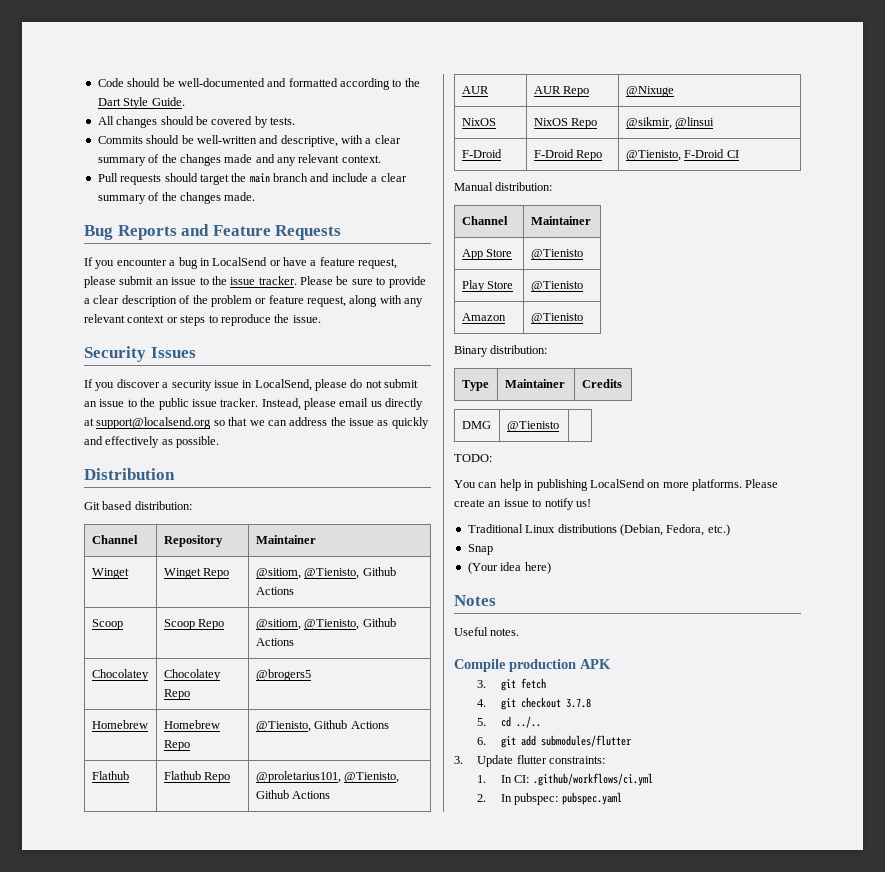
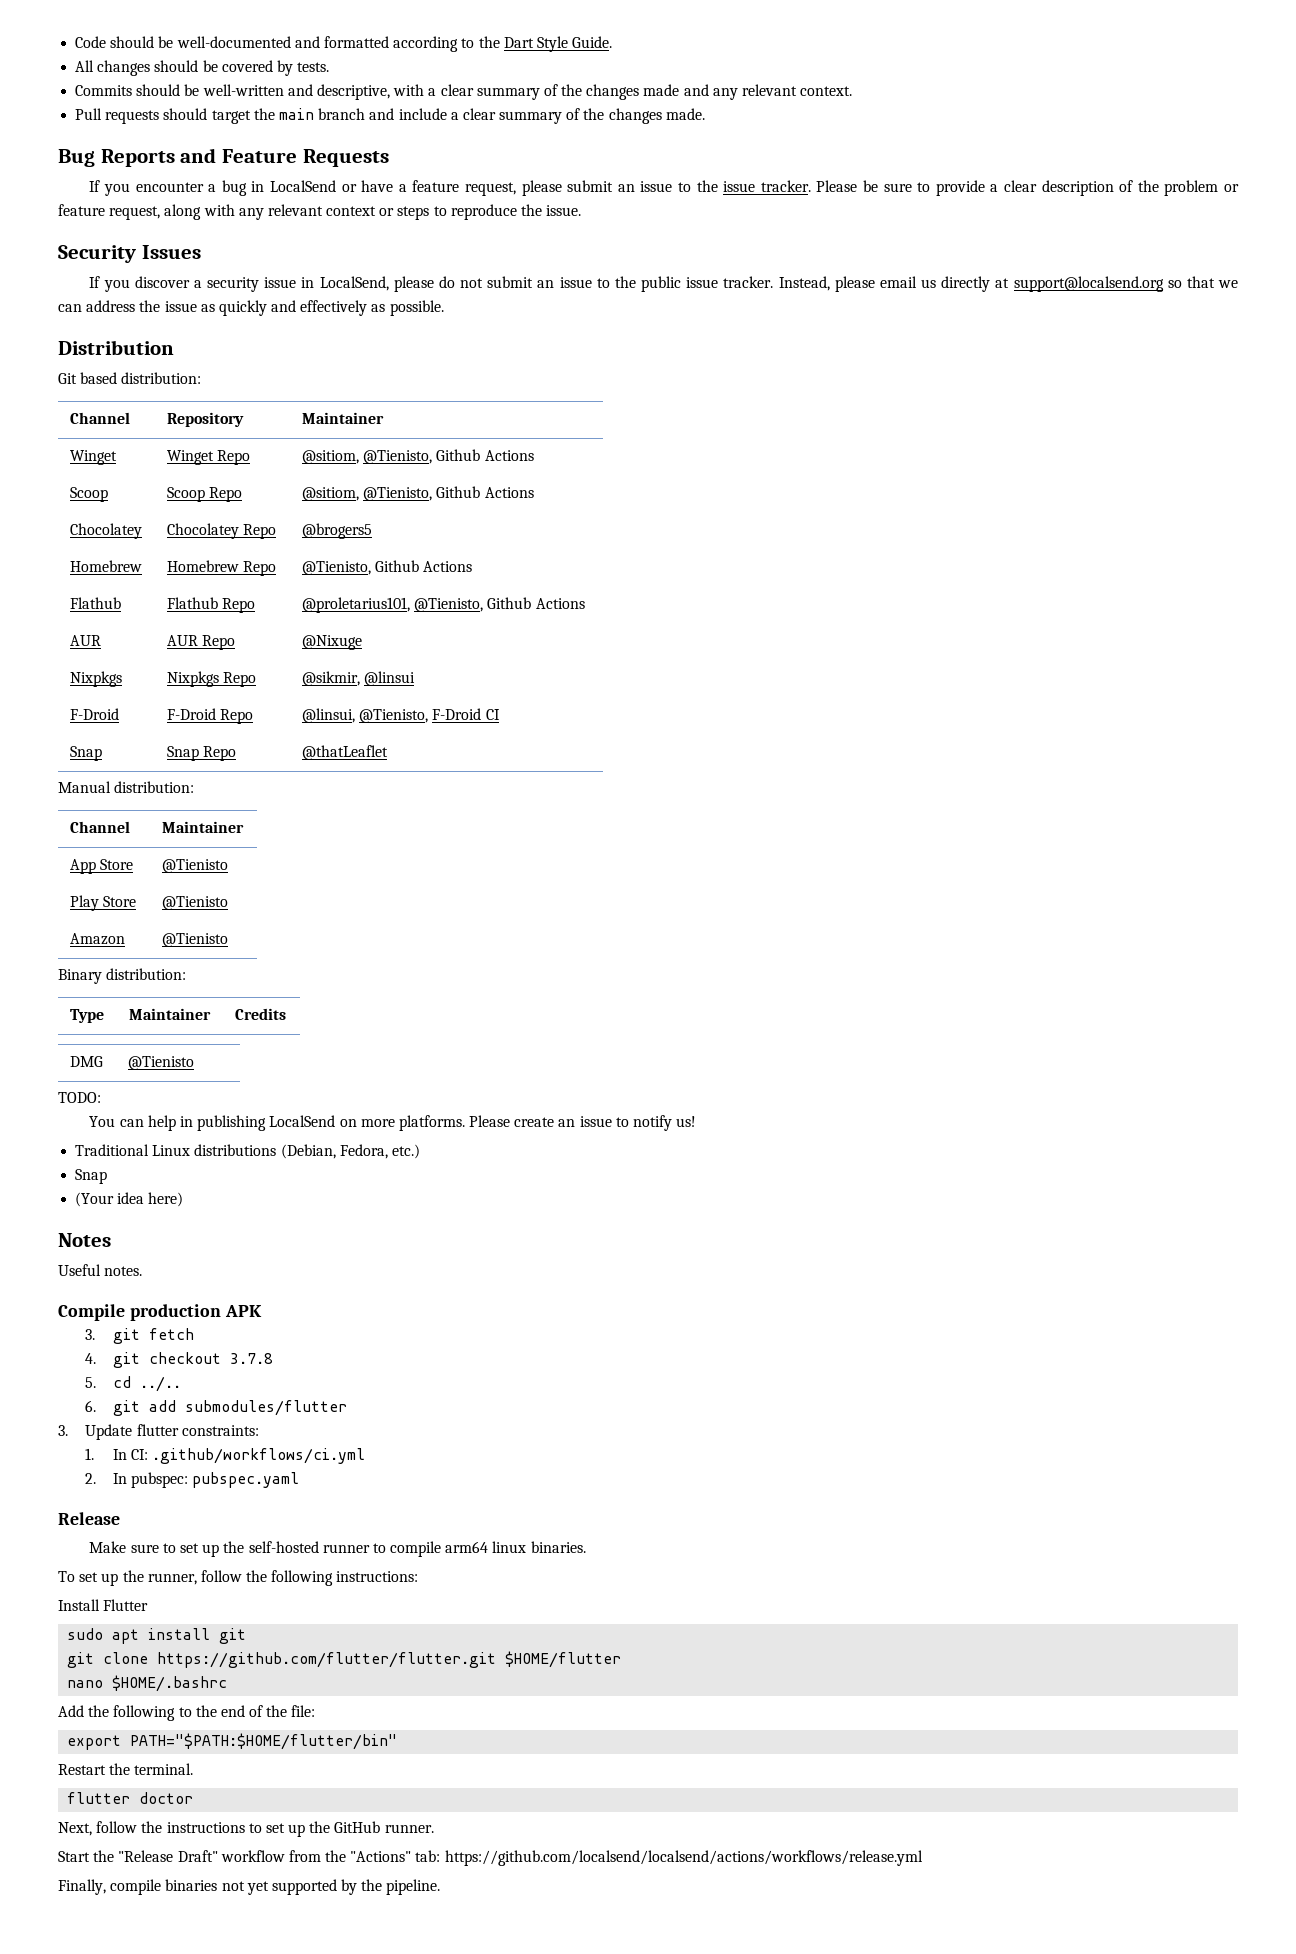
[461,118,496,126] [533,118,568,126] NixOS | NixOS -> [70,671,123,687] [167,671,220,687] Nixpkgs | Nixpkgs
(603, 155) none -> [302,708,356,723] @linsui,
(739, 154) none -> [70,746,103,761] [167,746,237,761] [302,745,389,760] // Snap | Snap Repo | @thatLeaflet
(622, 798) none -> [58,1512,120,1525] [89,1541,586,1557] [58,1570,419,1586] [58,1599,149,1611] [67,1628,247,1644] [67,1651,622,1668] [67,1675,228,1692] [58,1705,316,1721] [67,1733,398,1750] [58,1763,194,1775] [67,1792,194,1804] [58,1821,434,1837] [58,1850,923,1866] [58,1879,441,1895] // Release // Make sure to set up the self-hosted runner to compile arm64 linux binaries. // To set up the runner, follow the following instructions: // Install Flutter // sudo apt install git // git clone https://github.com/flutter/flutter.git $HOME/flutter // nano $HOME/.bashrc // Add the following to the end of the file: // export PATH="$PATH:$HOME/flutter/bin" // Restart the terminal. // flutter doctor // Next, follow the instructions to set up the GitHub runner. // Start the "Release Draft" workflow from the "Actions" tab: https://github.com/localsend/localsend/actions/workflows/release.yml // Finally, compile binaries not yet supported by the pipeline.

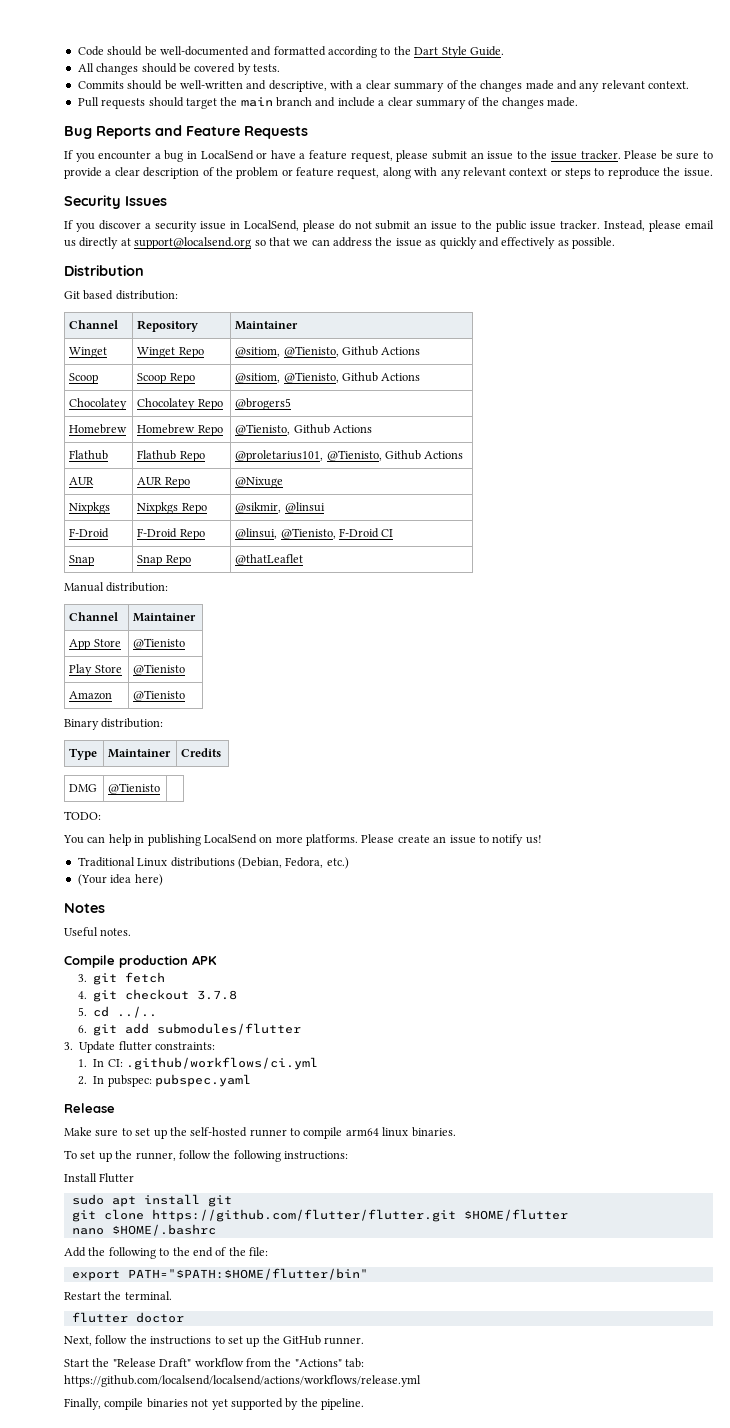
[75,1169,108,1184] // Snap -> (349, 863) none

